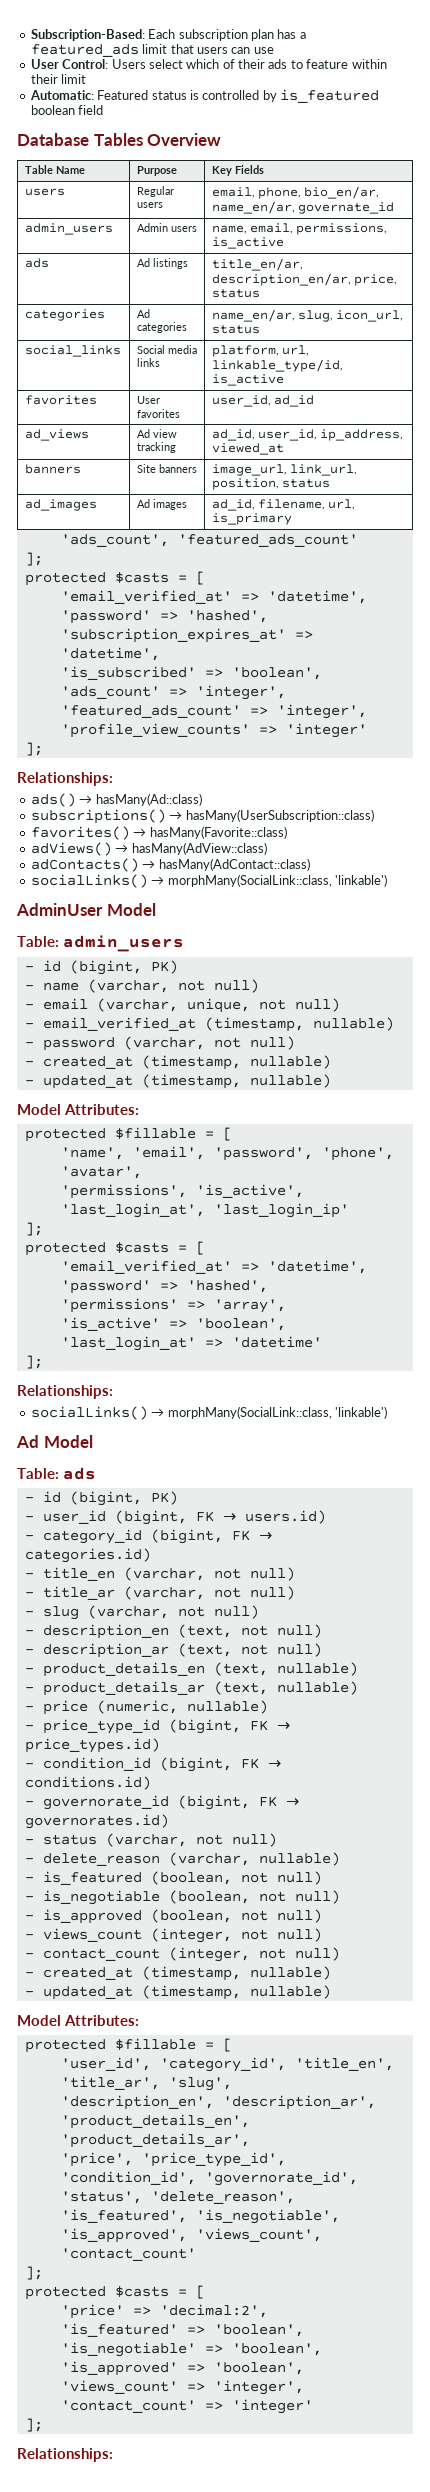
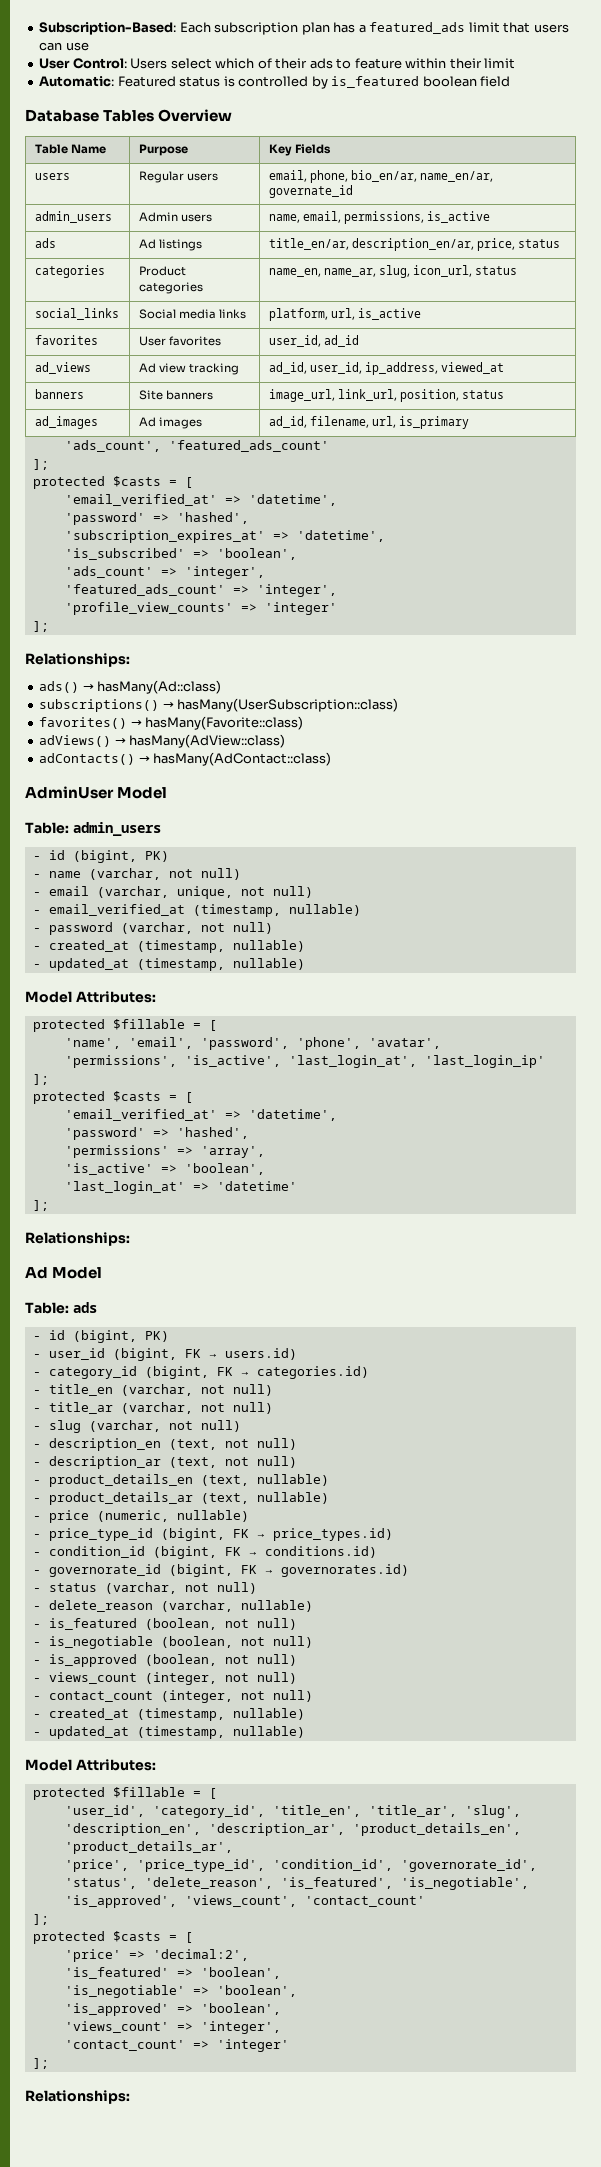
[136,309,150,318] [136,322,187,333] [211,309,295,322] Ad categories | name_en/ar, -> [138,266,186,276] [138,282,203,294] [268,268,376,277] Product categories | name_en, name_ar,
[211,359,343,372] linkable_type/id, -> (355, 314) none
[30,874,387,888] // socialLinks() → morphMany(SocialLink::class, 'linkable') -> (332, 759) none
[30,1406,387,1420] // socialLinks() → morphMany(SocialLink::class, 'linkable') -> (130, 1239) none

